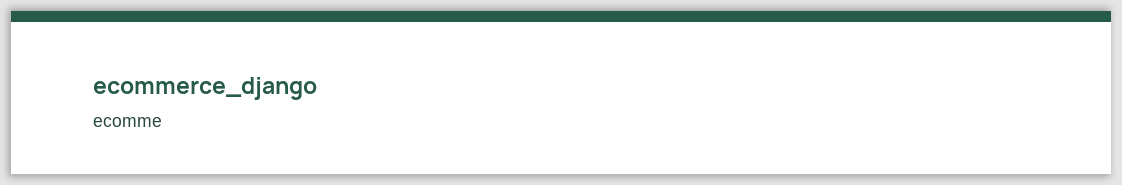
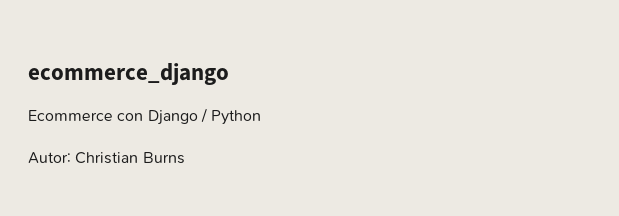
[93,117,162,127] ecomme -> [28,108,262,125] [28,152,185,164] Ecommerce con Django / Python // Autor: Christian Burns

